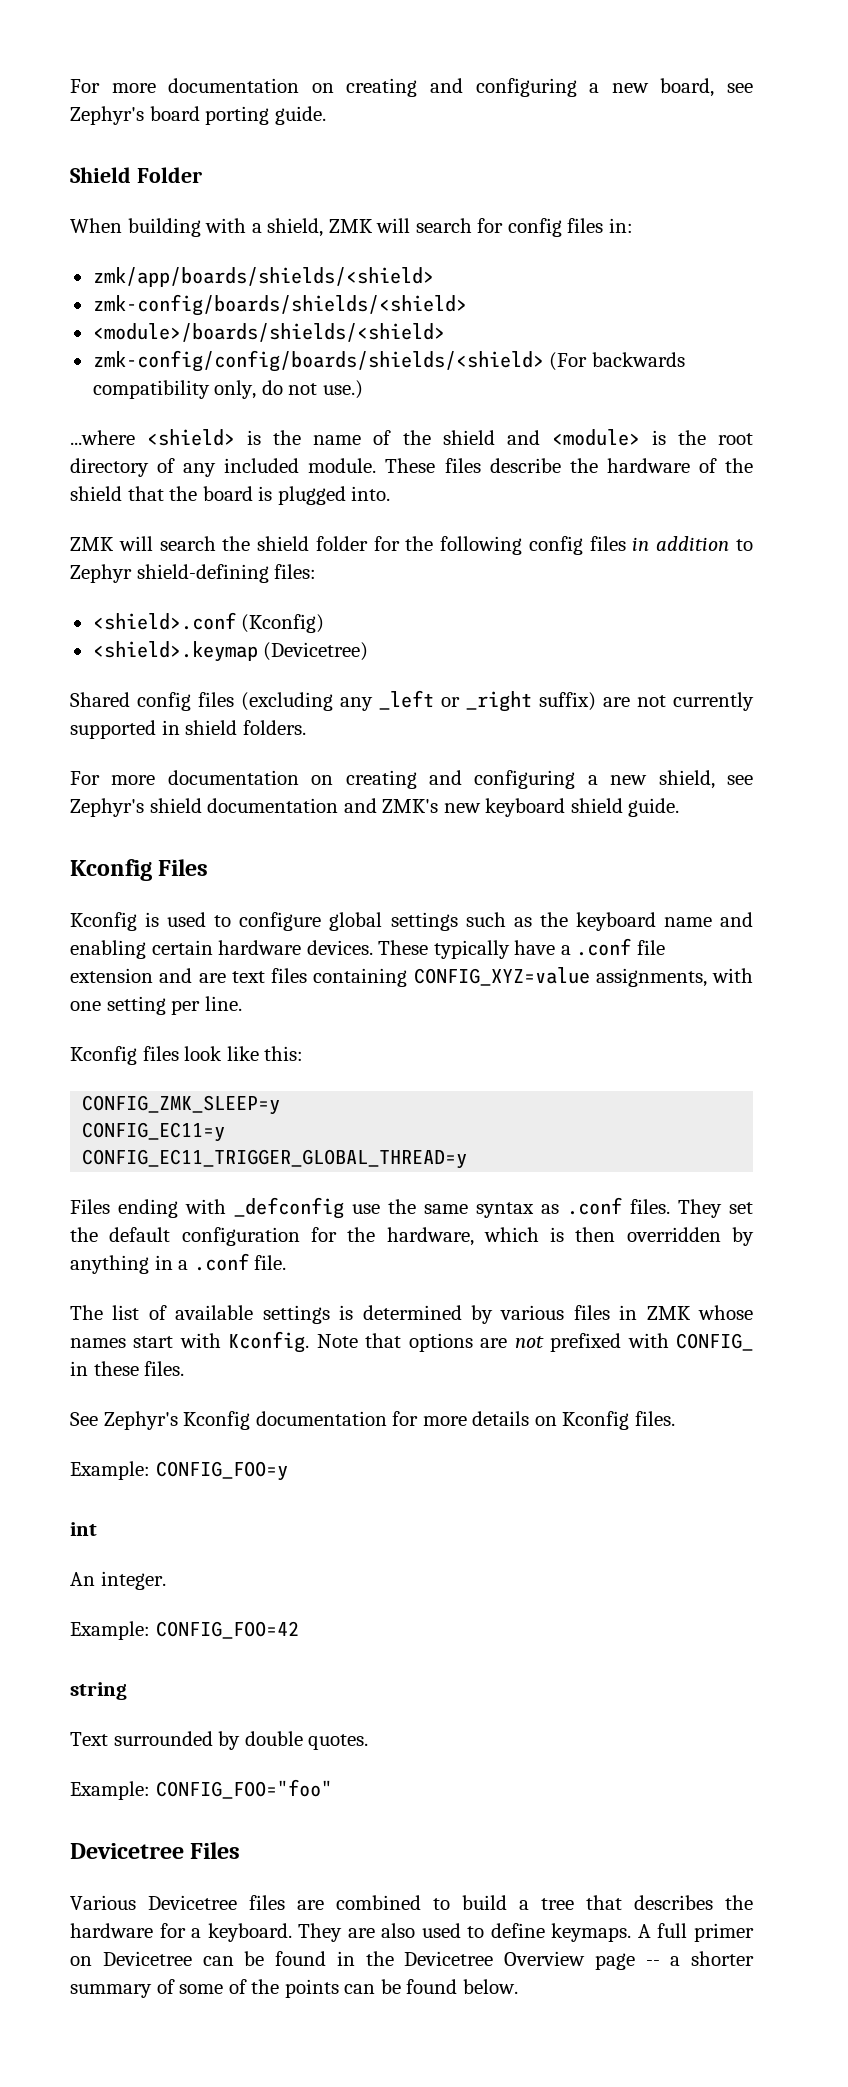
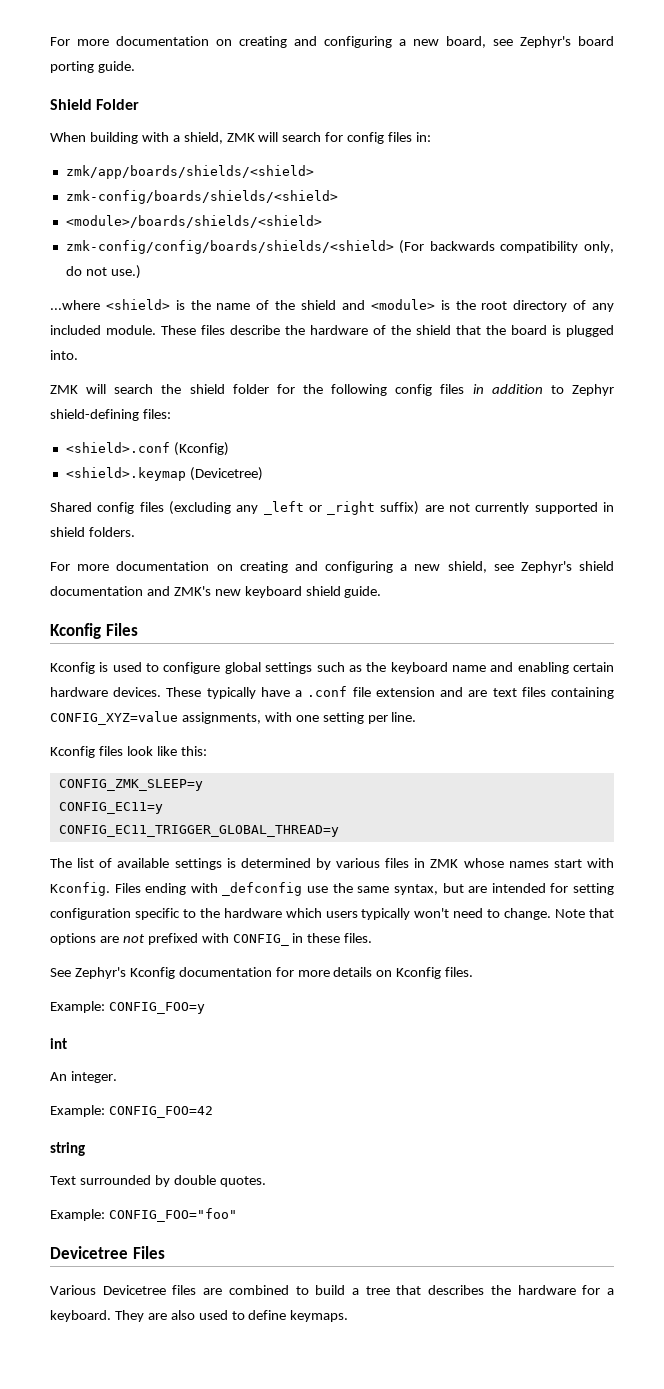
[70,1197,753,1219] [70,1227,754,1246] [70,1253,287,1274] // Files ending with _defconfig use the same syntax as .conf files. They set the default configuration for the hardware, which is then overridden by anything in a .conf file. -> (339, 831) none
(310, 1342) none -> [114,882,615,896] [50,908,552,920] Files ending with _defconfig use the same syntax, but are intended for setting configuration specific to the hardware which users typically won't need to change.
[637,1923,755,1942] [70,1951,754,1970] [70,1979,518,1998] A full primer on Devicetree can be found in the Devicetree Overview page -- a shorter summary of some of the points can be found below. -> (349, 1316) none

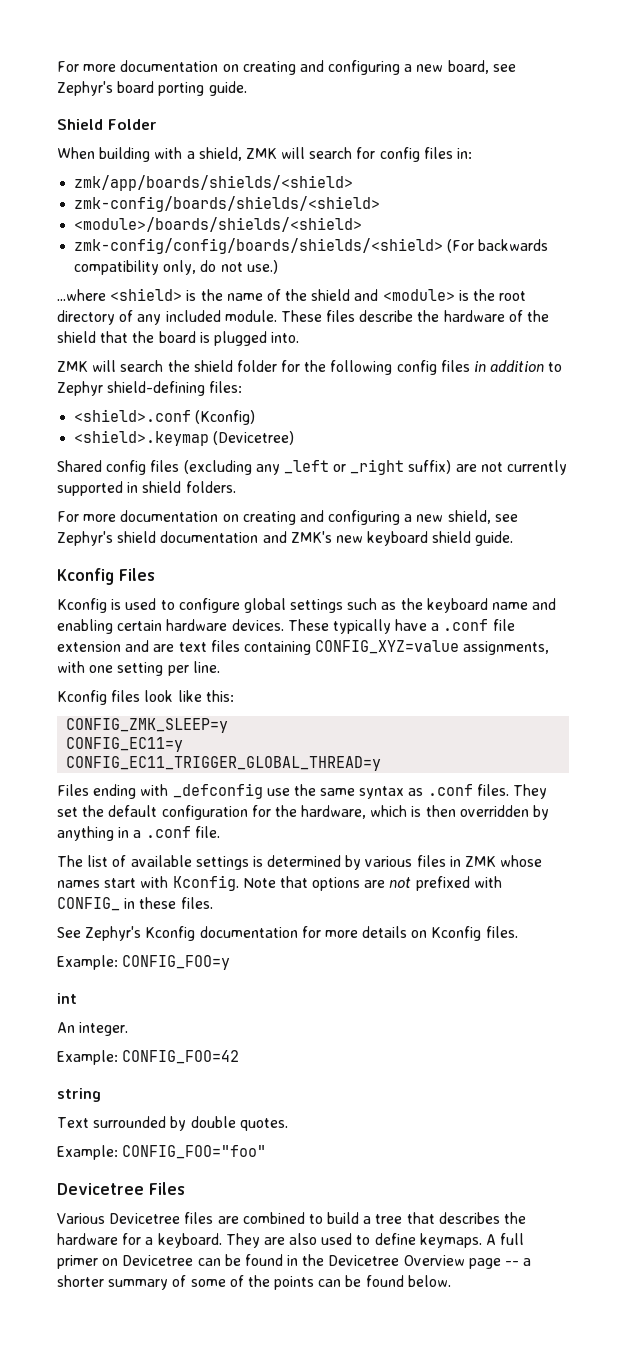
(339, 831) none -> [57,783,548,799] [57,805,550,820] [57,826,220,841] // Files ending with _defconfig use the same syntax as .conf files. They set the default configuration for the hardware, which is then overridden by anything in a .conf file.
[114,882,615,896] [50,908,552,920] Files ending with _defconfig use the same syntax, but are intended for setting configuration specific to the hardware which users typically won't need to change. -> (239, 883) none
(349, 1316) none -> [486,1233,525,1245] [57,1254,532,1269] [57,1275,451,1290] A full primer on Devicetree can be found in the Devicetree Overview page -- a shorter summary of some of the points can be found below.

